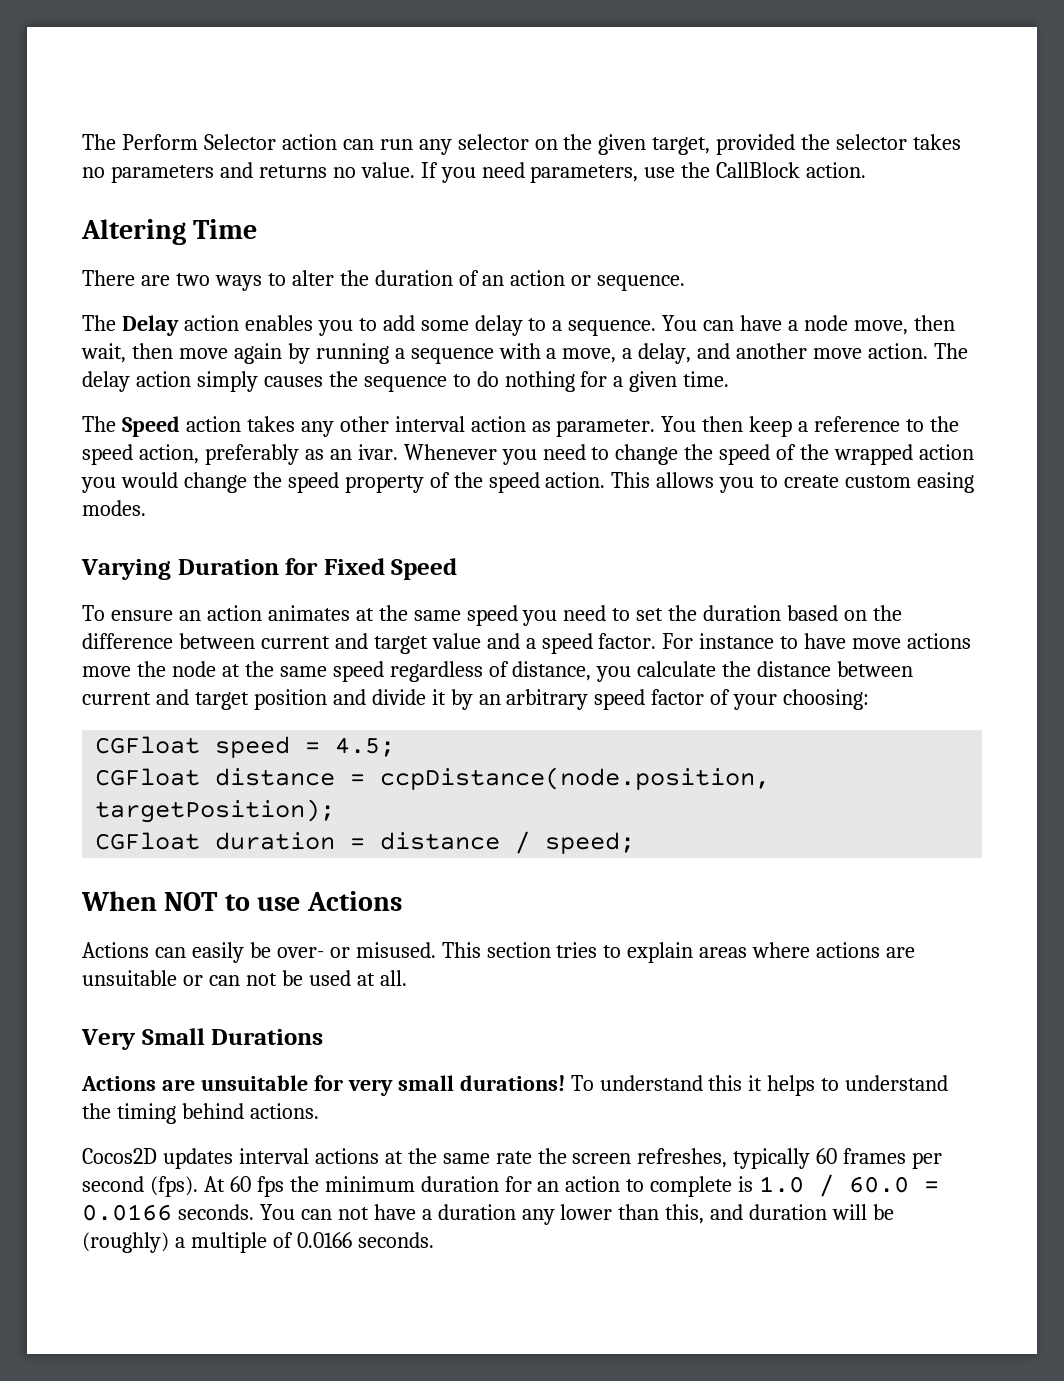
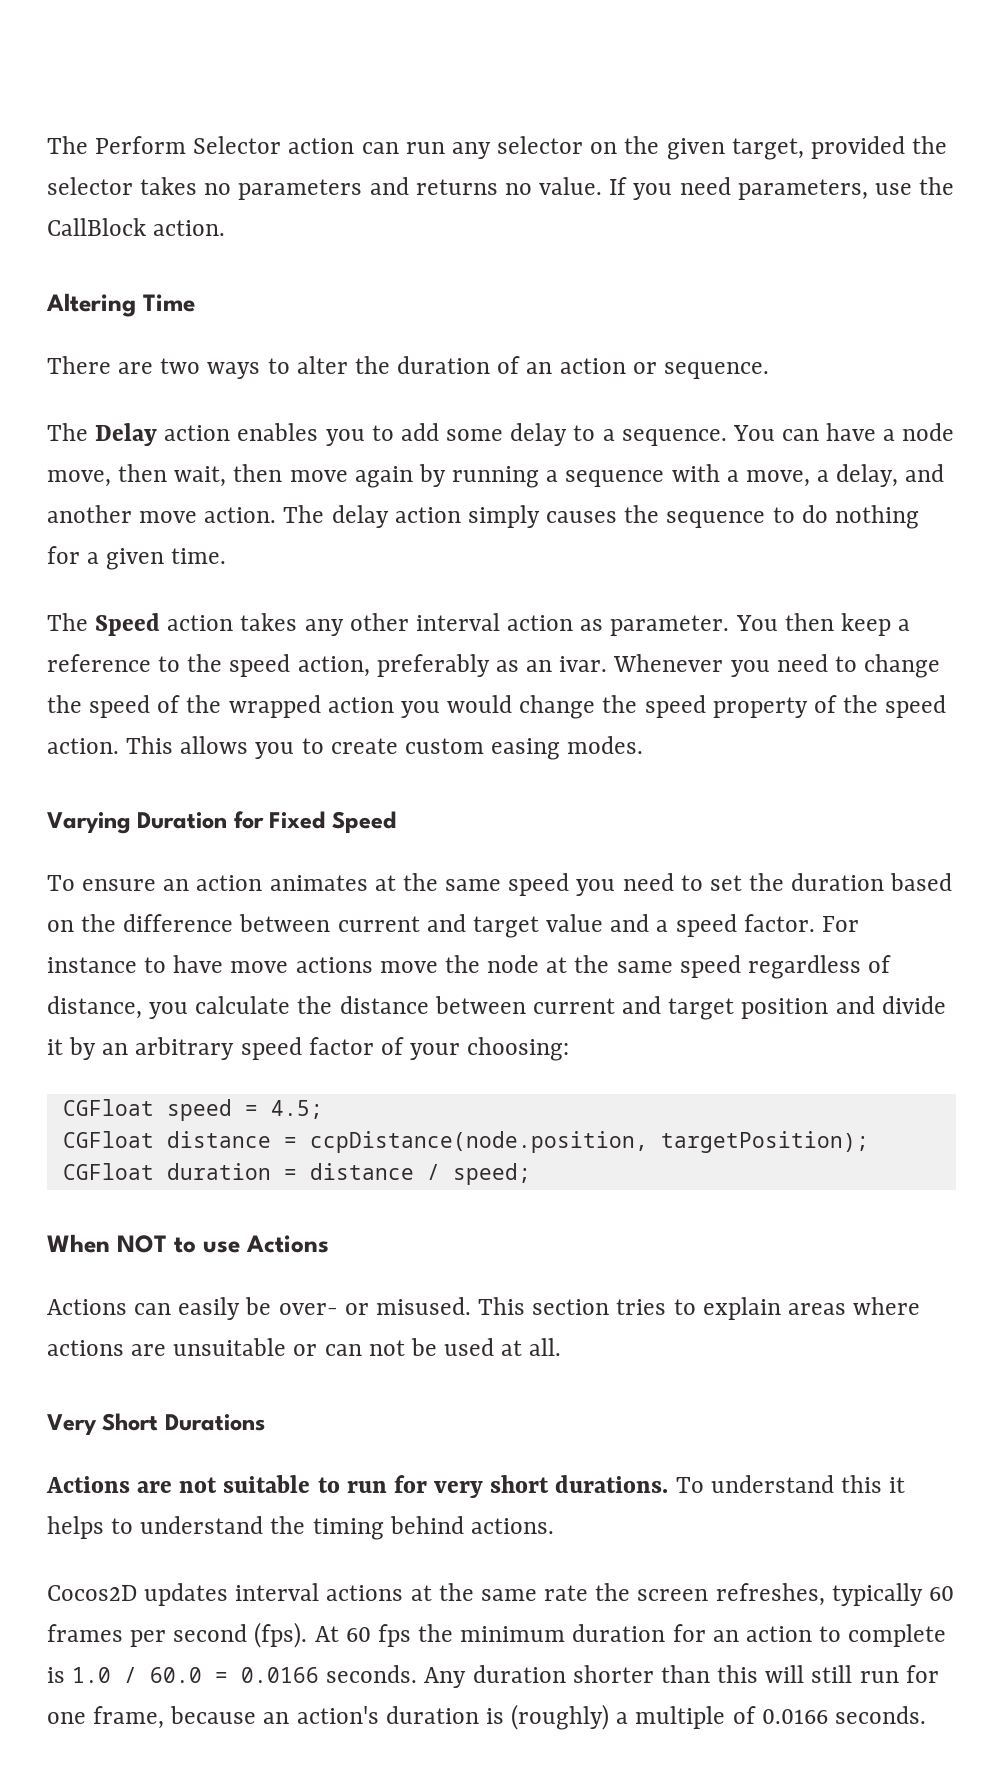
[141,1028,205,1045] Small -> [102,1413,159,1431] Short
[200,1075,565,1096] unsuitable for very small durations! -> [179,1475,669,1498] not suitable to run for very short durations.
[259,1204,895,1225] You can not have a duration any lower than this, and duration will be -> [424,1665,939,1688] [47,1706,504,1729] Any duration shorter than this will still run for one frame, because an action's duration is

